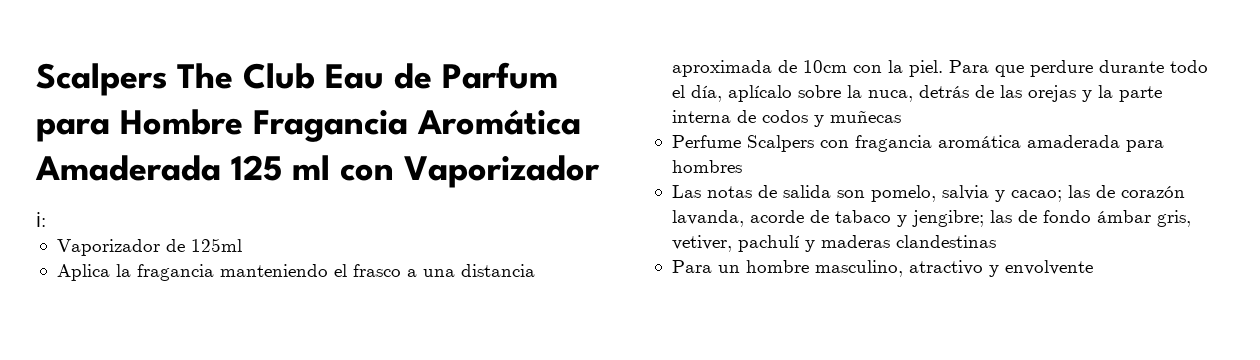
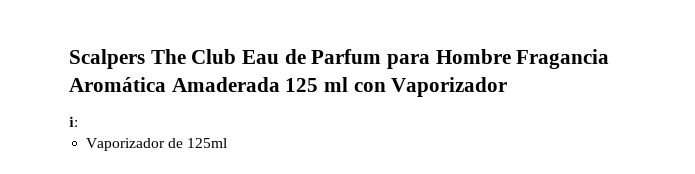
[56,264,535,281] [671,60,1208,77] [671,85,1162,102] [671,110,901,127] [671,135,1164,152] [671,160,742,173] [671,185,1185,202] [671,210,1191,227] [671,235,996,252] [671,260,1093,277] // Aplica la fragancia manteniendo el frasco a una distancia aproximada de 10cm con la piel. Para que perdure durante todo el día, aplícalo sobre la nuca, detrás de las orejas y la parte interna de codos y muñecas // Perfume Scalpers con fragancia aromática amaderada para hombres // Las notas de salida son pomelo, salvia y cacao; las de corazón lavanda, acorde de tabaco y jengibre; las de fondo ámbar gris, vetiver, pachulí y maderas clandestinas // Para un hombre masculino, atractivo y envolvente -> (228, 143) none

